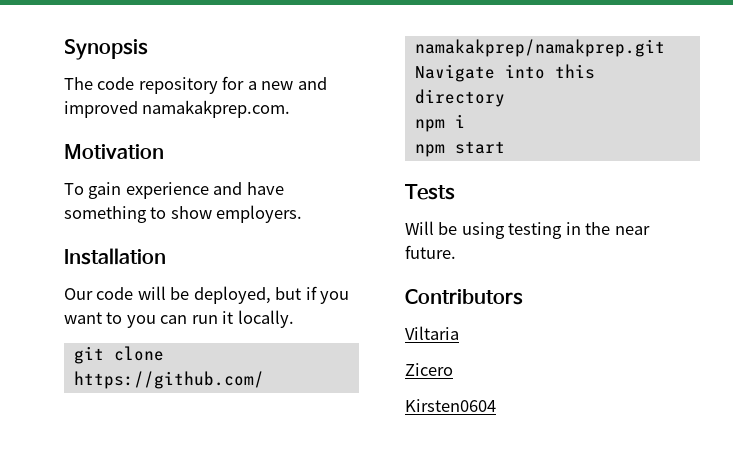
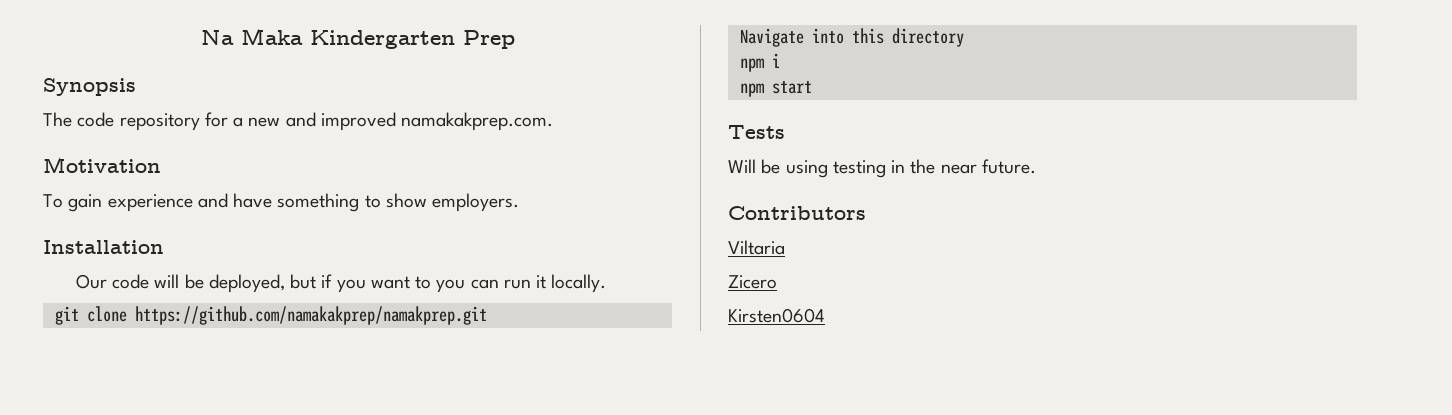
(64, 49) none -> [200,28,515,49] Na Maka Kindergarten Prep //

